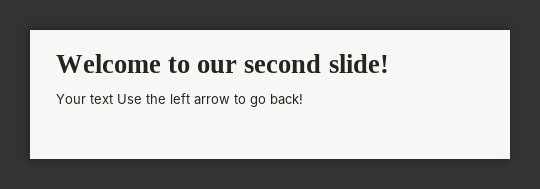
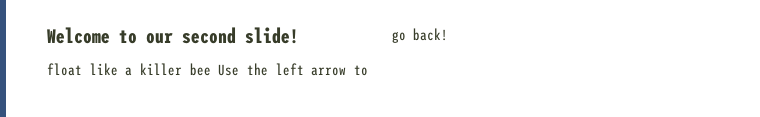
[56,94,113,104] Your text -> [47,63,211,76] float like a killer bee

